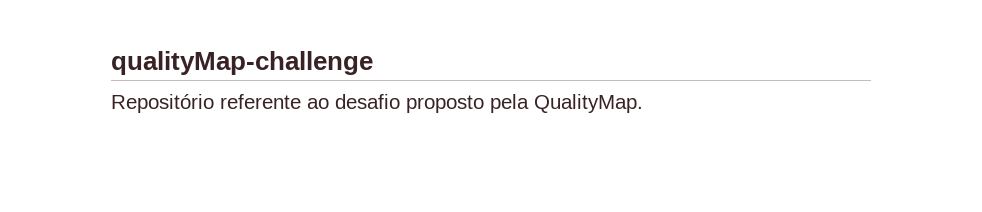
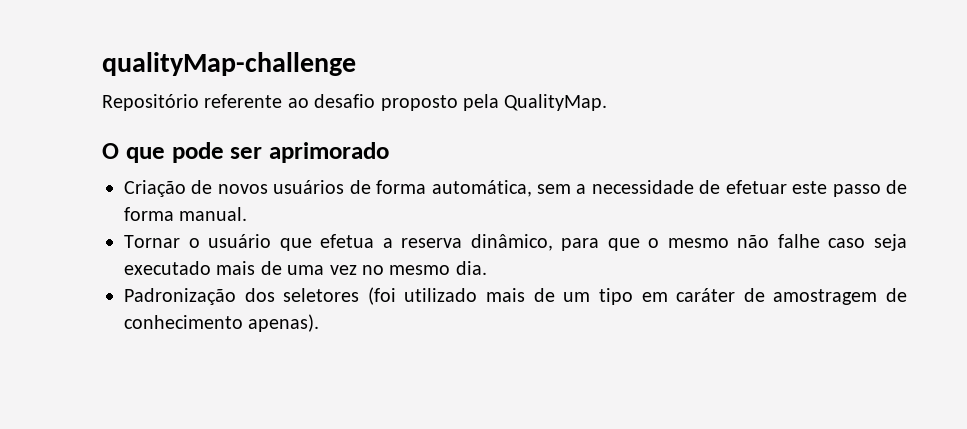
(643, 103) none -> [102,142,389,163] [124,180,908,197] [124,207,248,221] [124,234,907,251] [124,261,487,275] [124,287,908,305] [124,314,320,332] // O que pode ser aprimorado // Criação de novos usuários de forma automática, sem a necessidade de efetuar este passo de forma manual. // Tornar o usuário que efetua a reserva dinâmico, para que o mesmo não falhe caso seja executado mais de uma vez no mesmo dia. // Padronização dos seletores (foi utilizado mais de um tipo em caráter de amostragem de conhecimento apenas).

